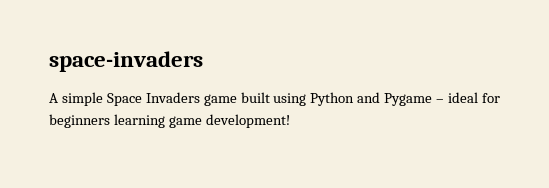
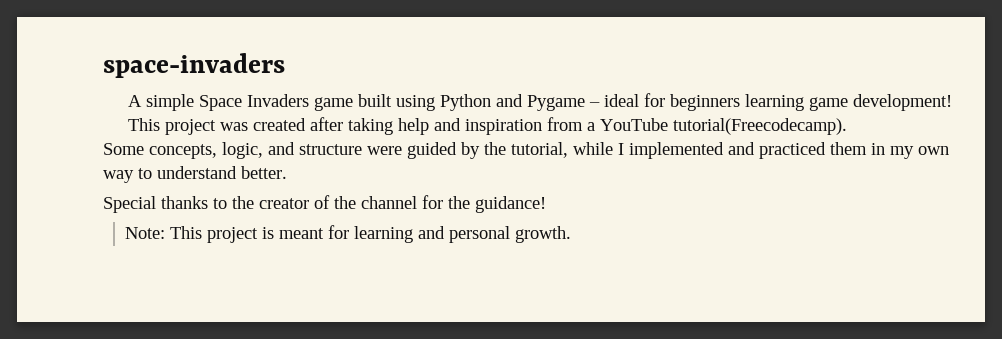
(290, 121) none -> [128,117,848,135] [103,142,949,159] [103,166,287,183] [103,195,546,213] [125,225,572,243] // This project was created after taking help and inspiration from a YouTube tutorial(Freecodecamp). // Some concepts, logic, and structure were guided by the tutorial, while I implemented and practiced them in my own way to understand better. // Special thanks to the creator of the channel for the guidance! // Note: This project is meant for learning and personal growth.

